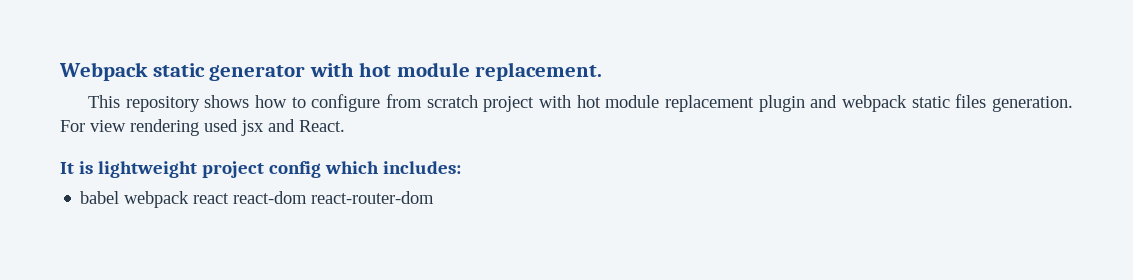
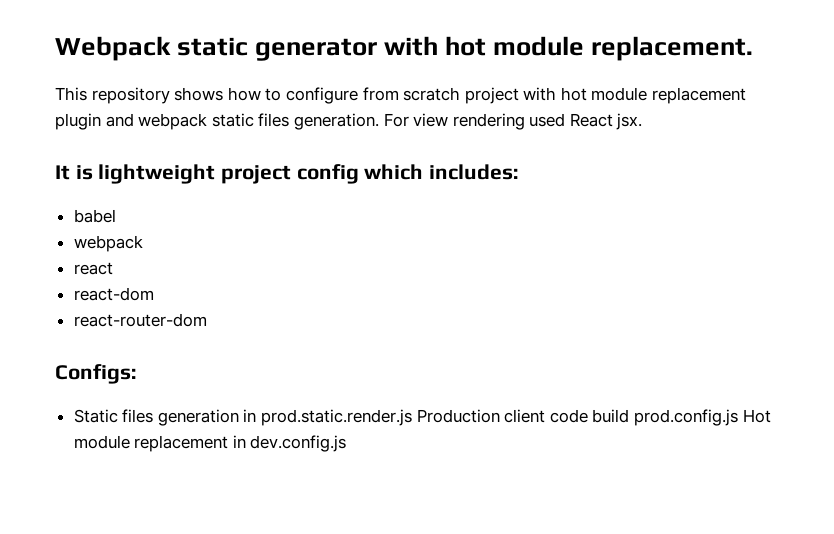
[241,119,345,136] jsx and React. -> [569,113,643,130] React jsx.
[124,191,190,208] webpack -> [73,235,143,252] // webpack //
(230, 198) none -> (113, 268) //
(308, 197) none -> (154, 294) //
(435, 197) none -> [55,364,136,384] [73,409,771,426] [73,435,347,452] // Configs: // Static files generation in prod.static.render.js Production client code build prod.config.js Hot module replacement in dev.config.js

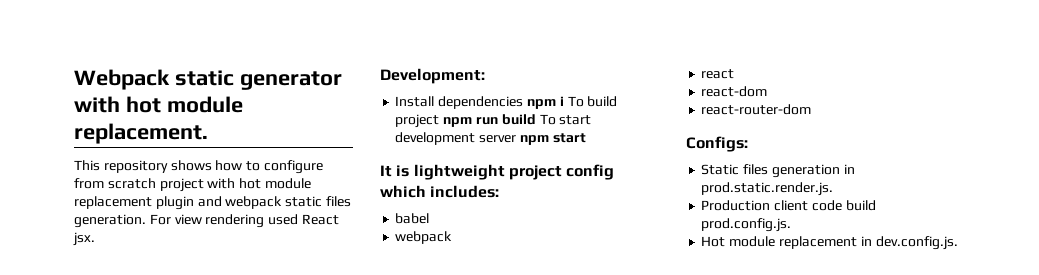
(643, 121) none -> [380,68,485,84] [395,96,618,109] [395,114,592,128] [395,132,586,145] // Development: // Install dependencies npm i To build project npm run build To start development server npm start
[261,409,413,426] prod.static.render.js -> [701,182,834,196] prod.static.render.js. //
[634,409,739,426] prod.config.js -> [701,218,792,232] prod.config.js. //
[250,435,347,452] dev.config.js -> [875,236,958,250] dev.config.js.

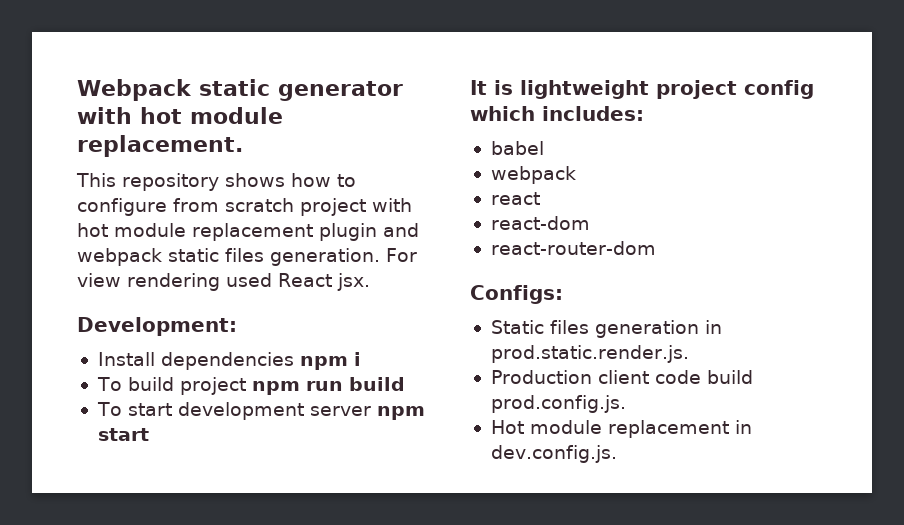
(564, 101) none -> (361, 359) //
(536, 119) none -> (405, 384) //

